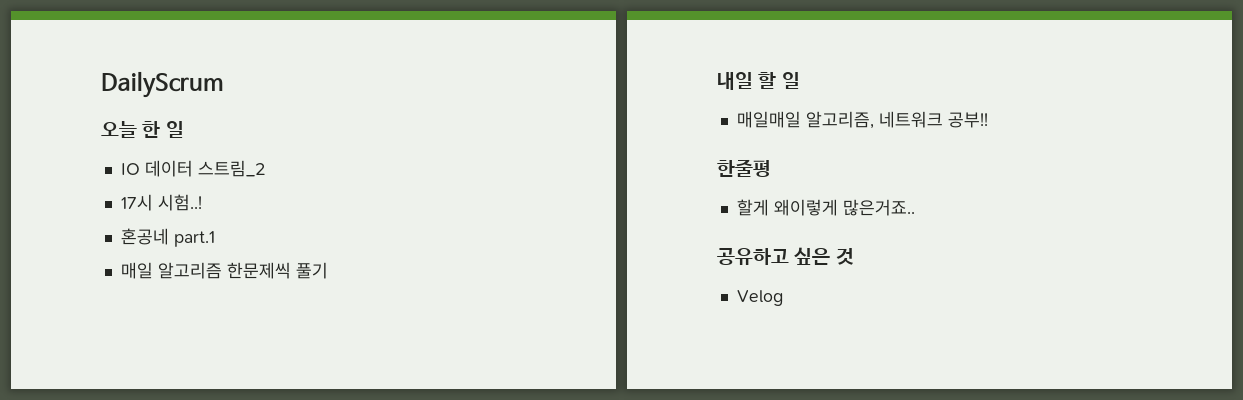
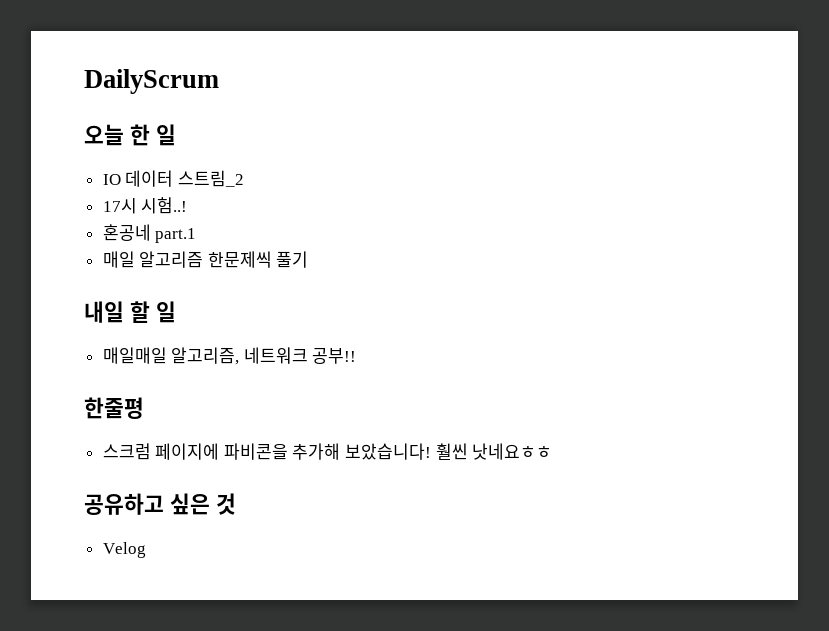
[736,199,915,216] 할게 왜이렇게 많은거죠.. -> [102,443,553,460] 스크럼 페이지에 파비콘을 추가해 보았습니다! 훨씬 낫네요ㅎㅎ

